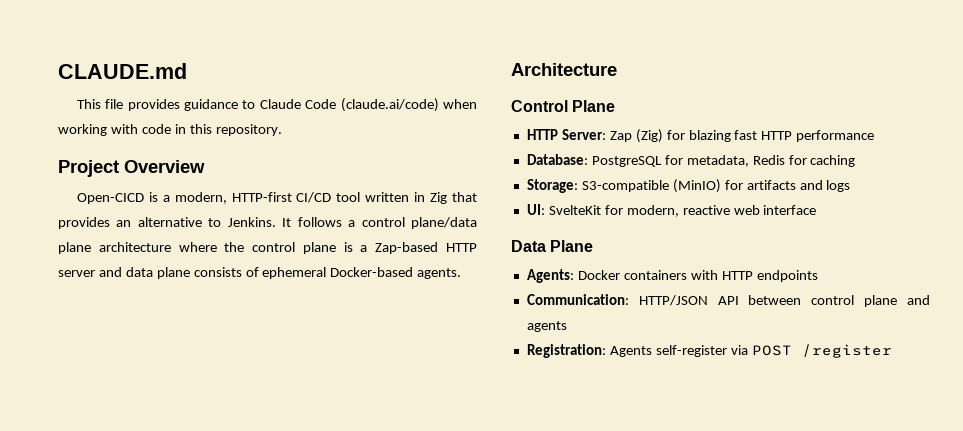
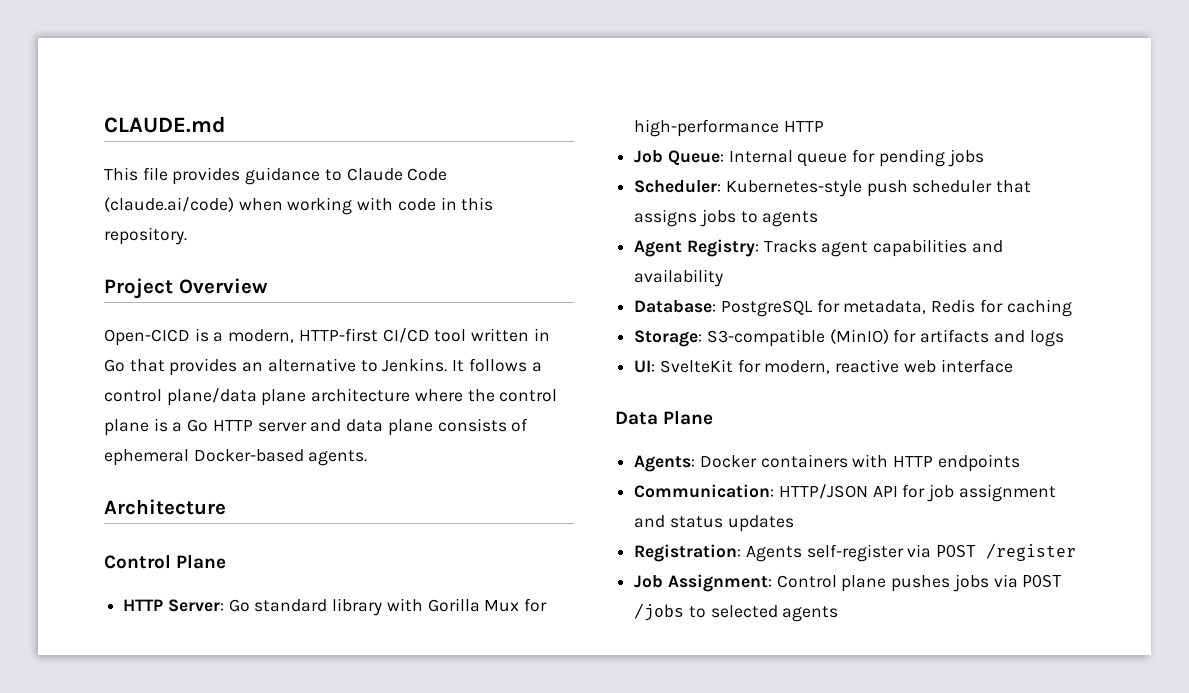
[430,192,448,204] Zig -> [104,359,125,372] Go
[375,242,439,254] Zap-based -> [187,419,209,432] Go
[609,129,875,143] Zap (Zig) for blazing fast HTTP performance -> [228,598,548,616] [634,119,824,137] [634,149,984,167] [634,180,1032,197] [634,209,819,227] [634,239,1003,257] [634,269,724,287] Go standard library with Gorilla Mux for high-performance HTTP // Job Queue: Internal queue for pending jobs // Scheduler: Kubernetes-style push scheduler that assigns jobs to agents // Agent Registry: Tracks agent capabilities and availability
[748,295,930,307] [526,321,567,332] between control plane and agents -> [902,484,1056,502] [634,515,794,532] for job assignment and status updates
(892, 351) none -> [634,574,1063,592] [634,603,839,622] // Job Assignment: Control plane pushes jobs via POST /jobs to selected agents

